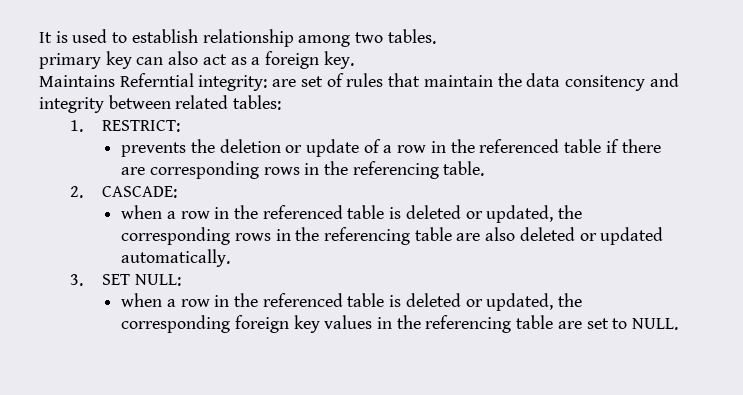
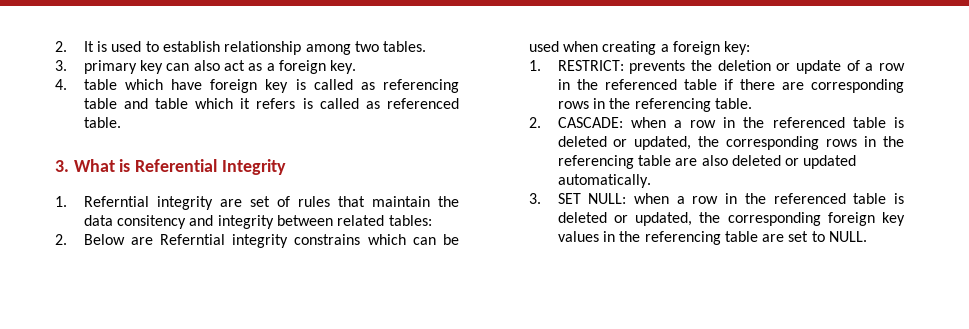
(39, 37) none -> [55,41,67,52] 2.
(436, 36) none -> [55,60,67,71] 3.
[39,73,268,91] Maintains Referntial integrity: -> [55,79,459,93] [83,98,459,109] [83,117,121,128] [55,159,286,175] [55,196,213,210] 4. table which have foreign key is called as referencing table and table which it refers is called as referenced table. // 3. What is Referential Integrity // 1. Referntial integrity
(282, 102) none -> [55,234,459,248] [528,41,751,55] // 2. Below are Referntial integrity constrains which can be used when creating a foreign key:
(180, 126) // -> (624, 65) none
(177, 192) // -> (623, 122) none
(181, 280) // -> (627, 198) none

